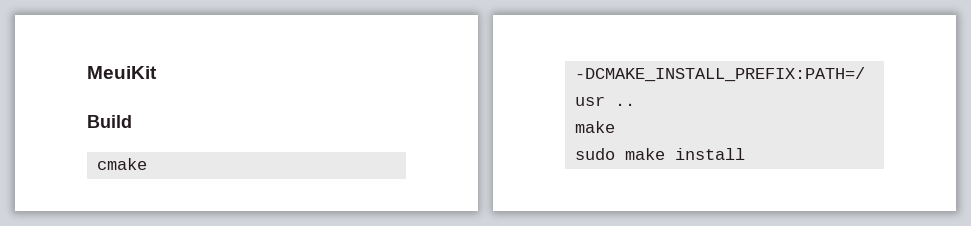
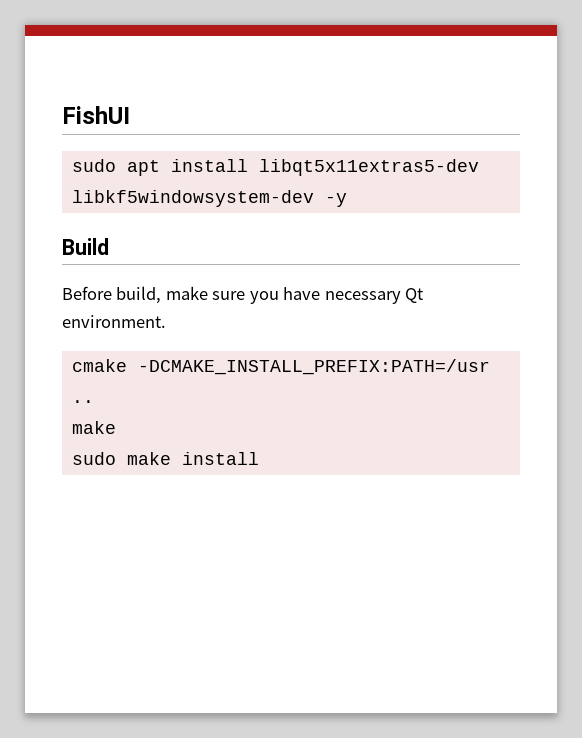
[87,66,157,79] [87,115,132,128] MeuiKit // Build -> [62,106,130,124] [71,159,479,176] [71,190,347,207] [62,238,109,255] [62,286,424,304] [62,315,166,328] FishUI // sudo apt install libqt5x11extras5-dev libkf5windowsystem-dev -y // Build // Before build, make sure you have necessary Qt environment.

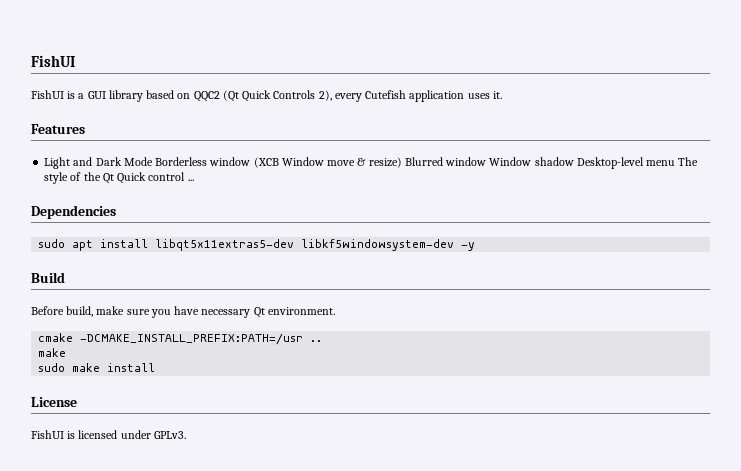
[62,106,130,124] FishUI -> [31,55,75,67] [31,90,502,102] [31,124,85,134] [44,157,699,169] [44,172,194,184] [31,205,116,219] FishUI // FishUI is a GUI library based on QQC2 (Qt Quick Controls 2), every Cutefish application uses it. // Features // Light and Dark Mode Borderless window (XCB Window move & resize) Blurred window Window shadow Desktop-level menu The style of the Qt Quick control ... // Dependencies
(259, 458) none -> [31,397,77,407] [31,430,186,439] // License // FishUI is licensed under GPLv3.

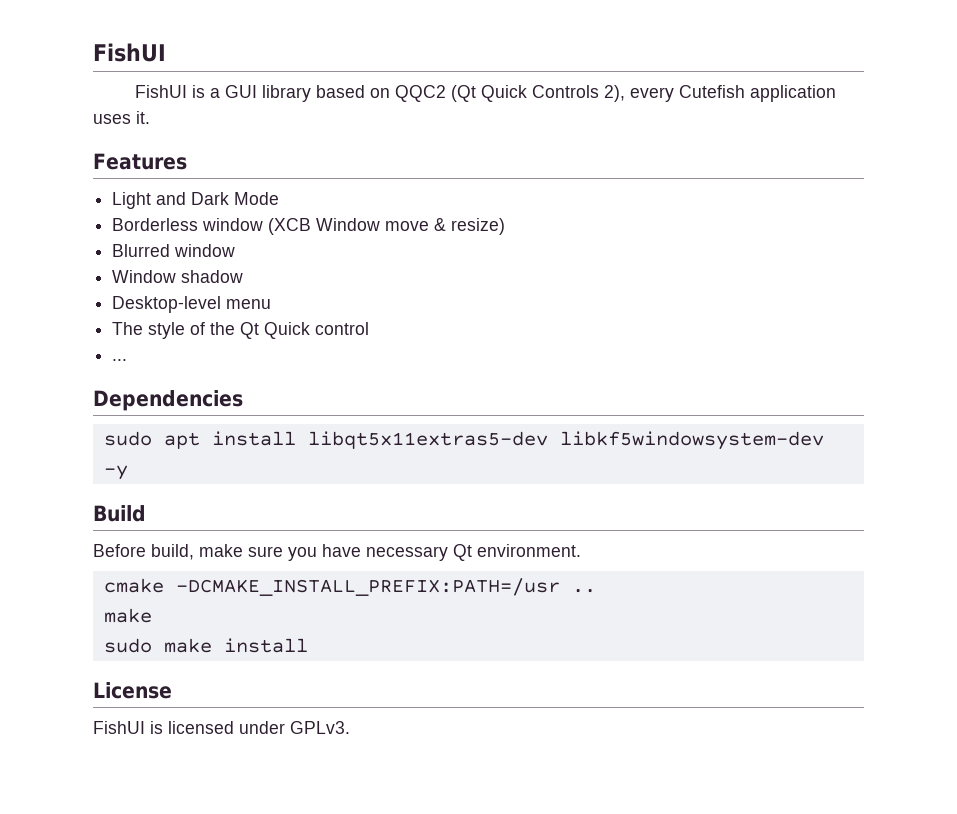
(153, 161) none -> (280, 198) //
(402, 162) none -> (506, 226) //
(487, 161) none -> (236, 250) //
(574, 161) none -> (244, 276) //
(676, 163) none -> (272, 304) //
(186, 176) none -> (370, 328) //

